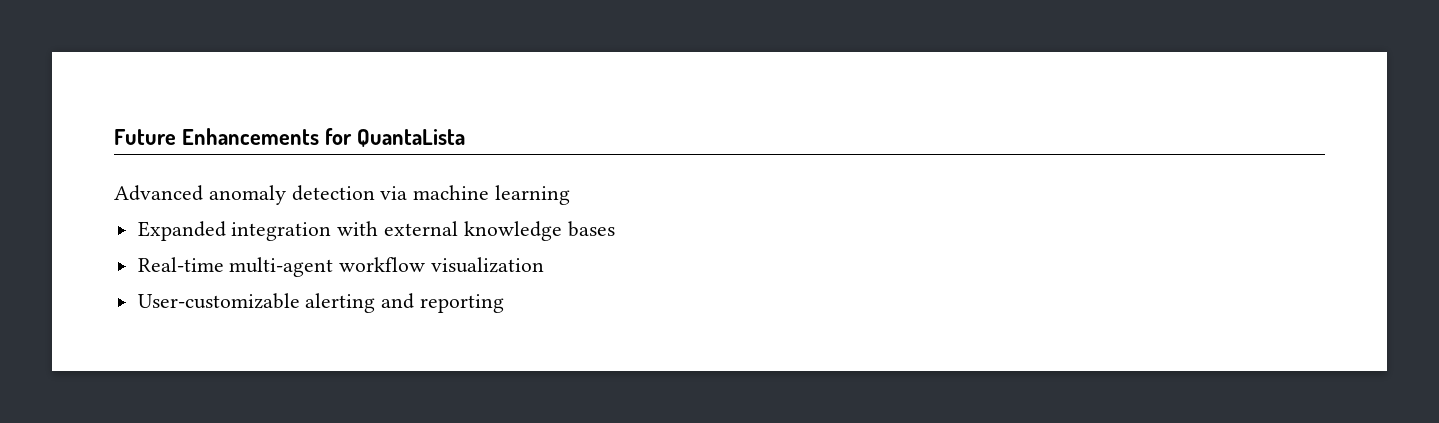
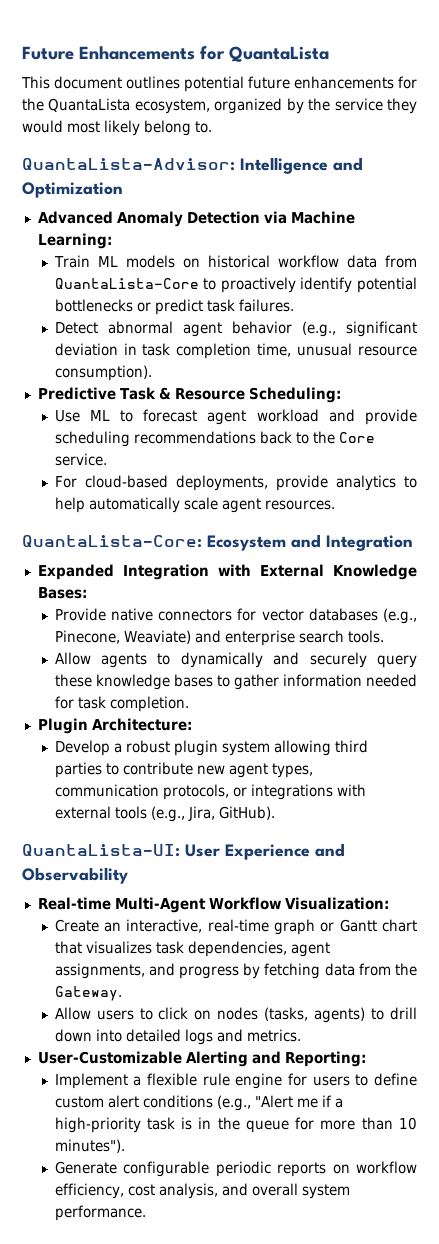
[114,185,571,205] [137,221,615,241] [137,257,545,277] [137,293,505,313] Advanced anomaly detection via machine learning // Expanded integration with external knowledge bases // Real-time multi-agent workflow visualization // User-customizable alerting and reporting -> [21,76,417,92] [22,98,418,114] [22,120,212,136] [22,157,363,174] [22,182,123,198] [37,211,355,227] [37,233,112,249] [53,255,418,268] [54,277,417,293] [54,299,294,315] [54,321,418,337] [54,343,417,359] [54,365,152,381] [37,387,341,403] [54,409,418,425] [54,431,375,447] [54,453,107,466] [54,475,418,491] [54,497,335,513] [22,534,413,551] [37,564,417,580] [37,587,87,599] [54,608,417,624] [54,630,384,646] [54,652,417,668] [54,674,417,690] [54,696,189,712] [37,718,192,734] [54,740,368,756] [54,762,313,778] [54,784,366,800] [54,806,275,822] [22,843,345,860] [22,867,128,884] [37,897,389,913] [54,919,417,935] [54,941,330,957] [54,963,418,979] [54,986,122,1001] [54,1007,417,1023] [54,1029,301,1045] [37,1051,366,1067] [54,1073,418,1089] [54,1095,343,1111] [54,1117,418,1133] [54,1139,125,1153] [54,1161,417,1177] [54,1183,350,1199] [54,1205,146,1221] This document outlines potential future enhancements for the QuantaLista ecosystem, organized by the service they would most likely belong to. // QuantaLista-Advisor: Intelligence and Optimization // Advanced Anomaly Detection via Machine Learning: // Train ML models on historical workflow data from QuantaLista-Core to proactively identify potential bottlenecks or predict task failures. // Detect abnormal agent behavior (e.g., significant deviation in task completion time, unusual resource consumption). // Predictive Task & Resource Scheduling: // Use ML to forecast agent workload and provide scheduling recommendations back to the Core service. // For cloud-based deployments, provide analytics to help automatically scale agent resources. // QuantaLista-Core: Ecosystem and Integration // Expanded Integration with External Knowledge Bases: // Provide native connectors for vector databases (e.g., Pinecone, Weaviate) and enterprise search tools. // Allow agents to dynamically and securely query these knowledge bases to gather information needed for task completion. // Plugin Architecture: // Develop a robust plugin system allowing third parties to contribute new agent types, communication protocols, or integrations with external tools (e.g., Jira, GitHub). // QuantaLista-UI: User Experience and Observability // Real-time Multi-Agent Workflow Visualization: // Create an interactive, real-time graph or Gantt chart that visualizes task dependencies, agent assignments, and progress by fetching data from the Gateway. // Allow users to click on nodes (tasks, agents) to drill down into detailed logs and metrics. // User-Customizable Alerting and Reporting: // Implement a flexible rule engine for users to define custom alert conditions (e.g., "Alert me if a high-priority task is in the queue for more than 10 minutes"). // Generate configurable periodic reports on workflow efficiency, cost analysis, and overall system performance.

